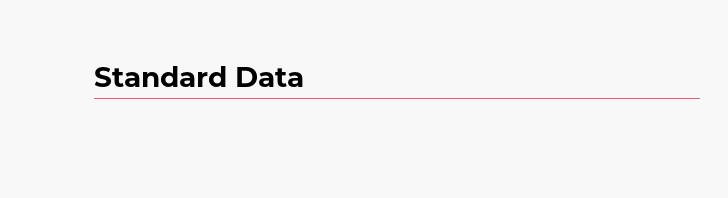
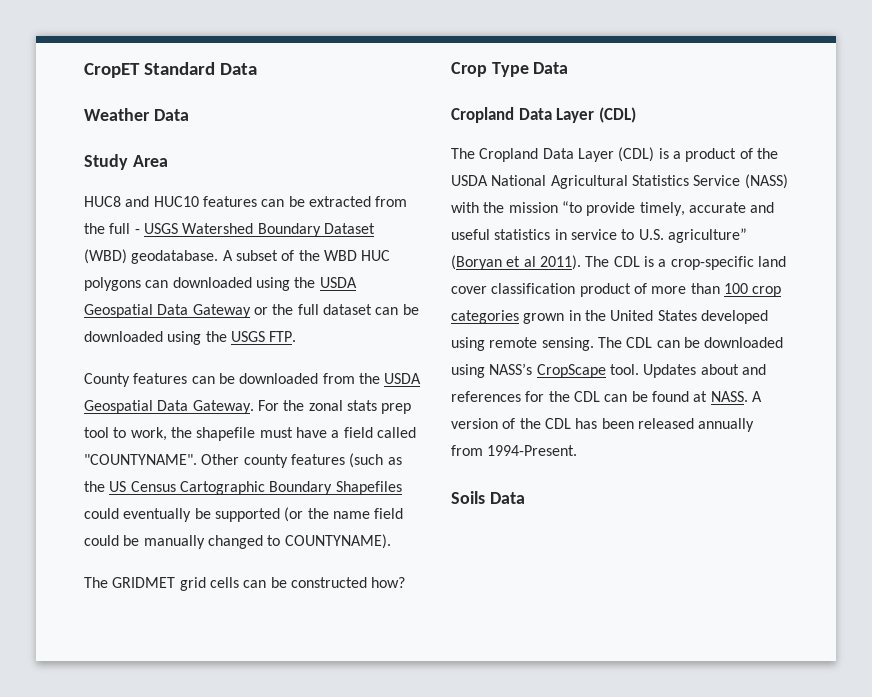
(94, 76) none -> [84,63,140,78] CropET
(304, 77) none -> [84,108,189,121] [84,154,168,170] [84,196,408,207] [84,223,375,237] [84,249,391,264] [84,277,357,291] [84,304,419,318] [84,331,297,345] [84,373,422,387] [84,400,412,414] [84,427,416,441] [84,453,402,468] [84,481,402,495] [84,507,404,522] [84,534,391,549] [84,577,406,591] [451,62,569,77] [451,107,636,123] [451,147,778,162] [451,174,788,189] [451,201,775,216] [451,228,747,243] [451,255,786,270] [451,283,782,297] [451,310,768,324] [451,337,784,351] [451,363,766,378] [451,391,762,402] [451,418,755,432] [451,445,578,456] [451,491,525,504] // Weather Data // Study Area // HUC8 and HUC10 features can be extracted from the full - USGS Watershed Boundary Dataset (WBD) geodatabase. A subset of the WBD HUC polygons can downloaded using the USDA Geospatial Data Gateway or the full dataset can be downloaded using the USGS FTP. // County features can be downloaded from the USDA Geospatial Data Gateway. For the zonal stats prep tool to work, the shapefile must have a field called "COUNTYNAME". Other county features (such as the US Census Cartographic Boundary Shapefiles could eventually be supported (or the name field could be manually changed to COUNTYNAME). // The GRIDMET grid cells can be constructed how? // Crop Type Data // Cropland Data Layer (CDL) // The Cropland Data Layer (CDL) is a product of the USDA National Agricultural Statistics Service (NASS) with the mission “to provide timely, accurate and useful statistics in service to U.S. agriculture” (Boryan et al 2011). The CDL is a crop-specific land cover classification product of more than 100 crop categories grown in the United States developed using remote sensing. The CDL can be downloaded using NASS’s CropScape tool. Updates about and references for the CDL can be found at NASS. A version of the CDL has been released annually from 1994-Present. // Soils Data

